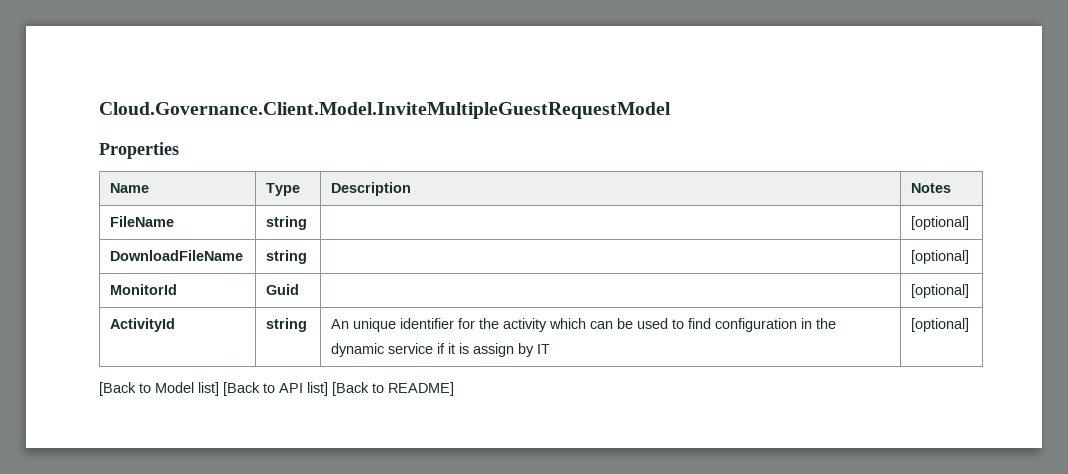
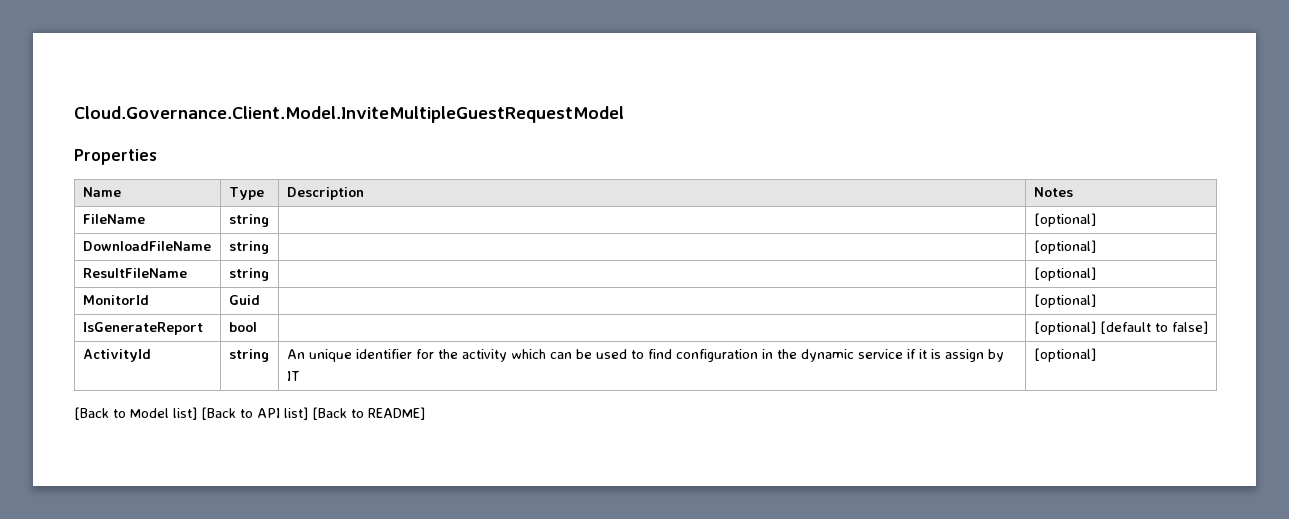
(970, 257) none -> [82,268,187,278] [228,268,269,281] [1033,267,1096,281] // ResultFileName | string | | [optional]
(970, 291) none -> [82,322,203,335] [228,322,257,332] [1033,321,1208,335] // IsGenerateReport | bool | | [optional] [default to false]

